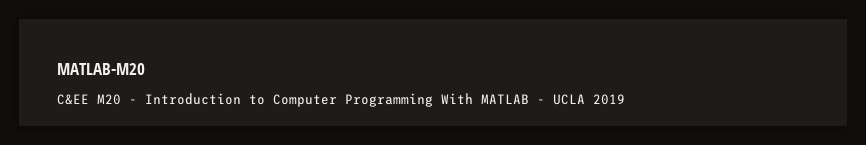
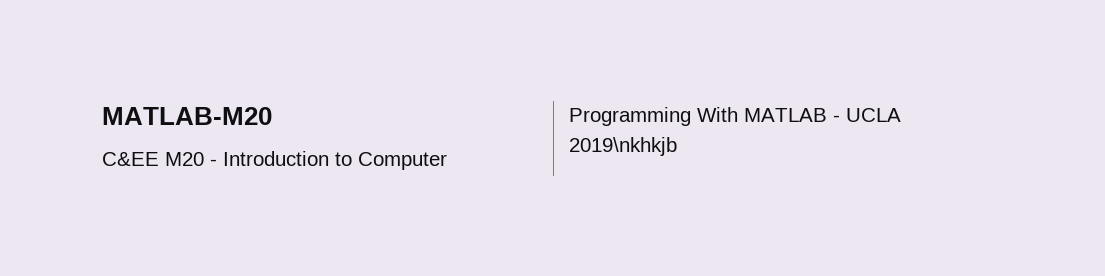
[593,94,625,105] 2019 -> [569,137,677,156] 2019\nkhkjb

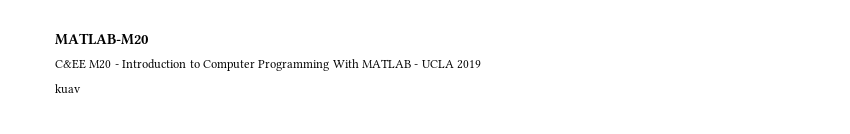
[569,137,677,156] 2019\nkhkjb -> [457,60,482,69] [55,84,81,94] 2019 // kuav

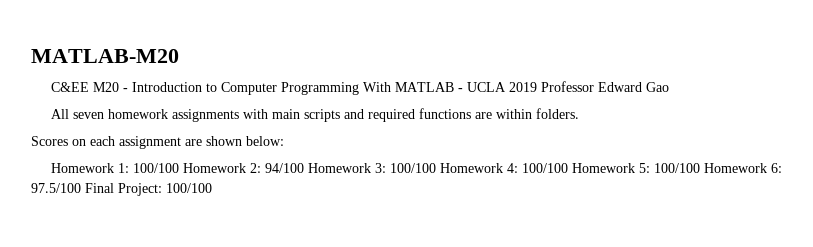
[55,84,81,94] // kuav -> [540,81,669,92] [50,108,579,122] [31,136,284,149] [50,163,782,173] [31,183,212,196] Professor Edward Gao // All seven homework assignments with main scripts and required functions are within folders. // Scores on each assignment are shown below: // Homework 1: 100/100 Homework 2: 94/100 Homework 3: 100/100 Homework 4: 100/100 Homework 5: 100/100 Homework 6: 97.5/100 Final Project: 100/100

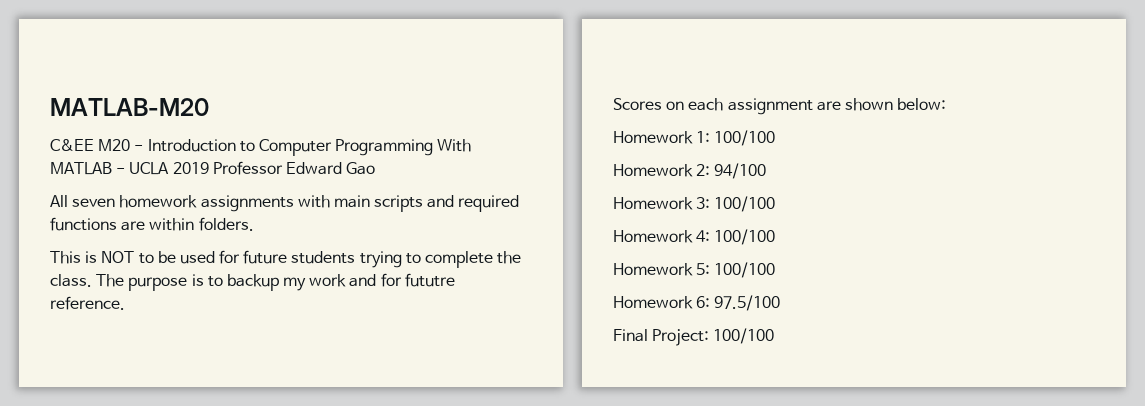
(579, 113) none -> [50,250,522,268] [50,273,455,291] [50,296,125,310] // This is NOT to be used for future students trying to complete the class. The purpose is to backup my work and for fututre reference.
(179, 168) none -> (776, 138) //
(304, 168) none -> (767, 171) //
(436, 168) none -> (776, 204) //
(568, 168) none -> (776, 237) //
(700, 168) none -> (776, 270) //
(81, 188) none -> (781, 303) //

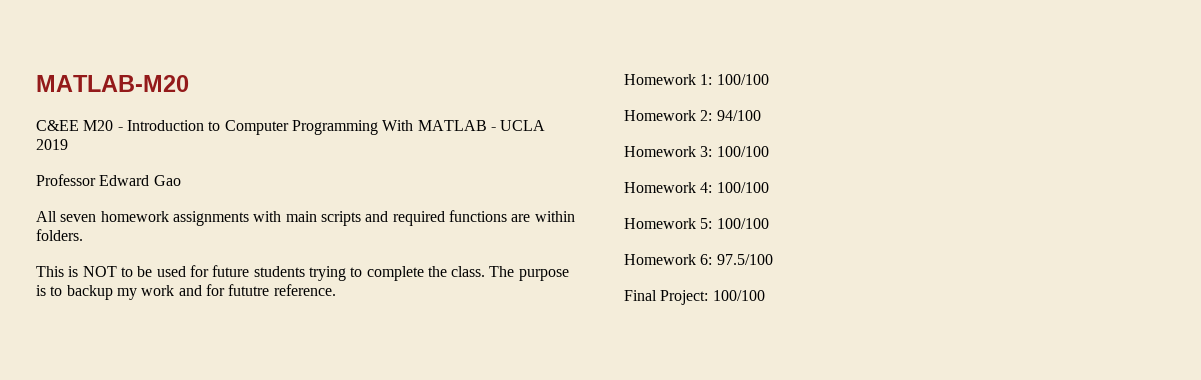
(209, 168) none -> (68, 144) //
[613,98,947,115] // Scores on each assignment are shown below: -> (336, 290) none

